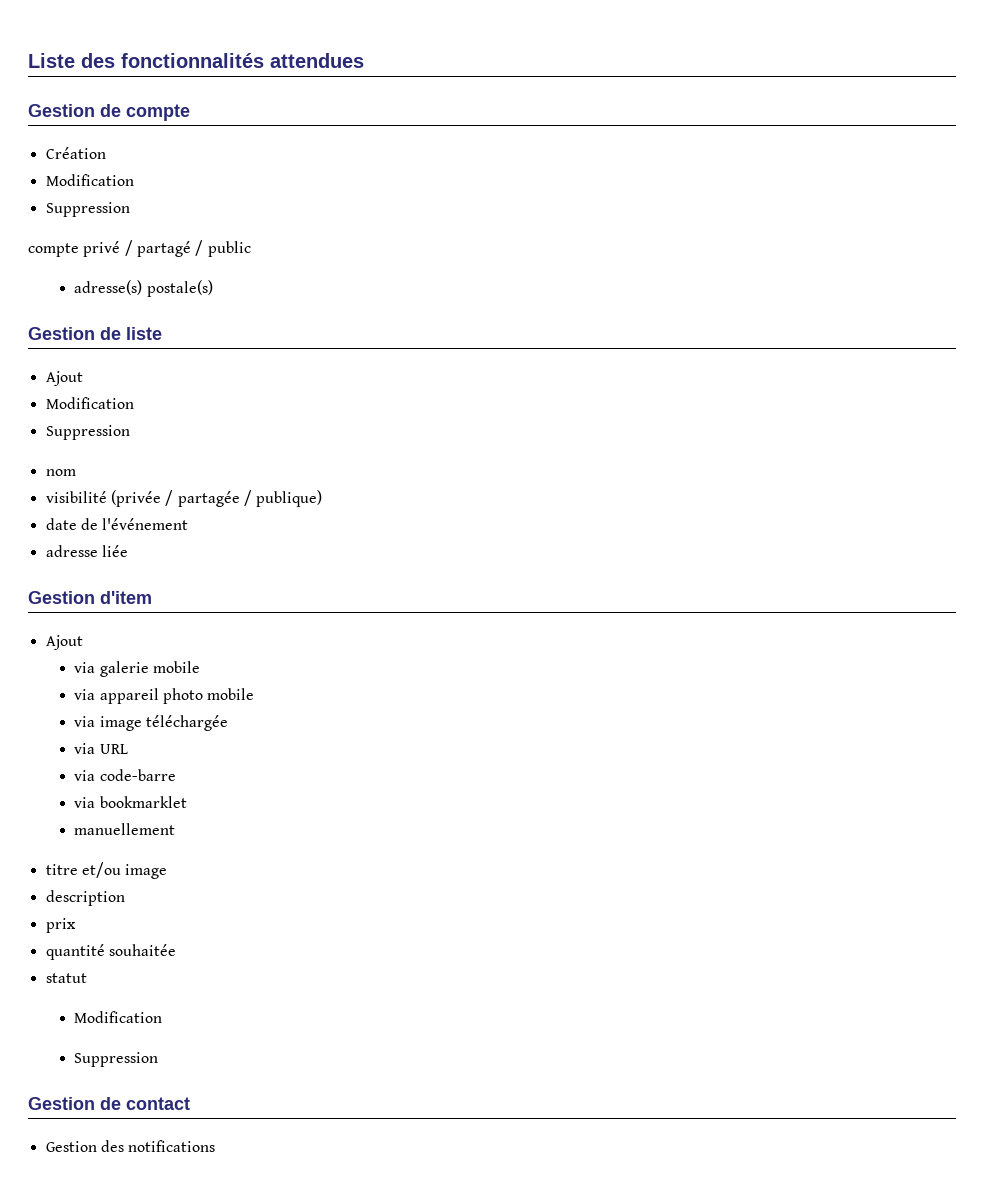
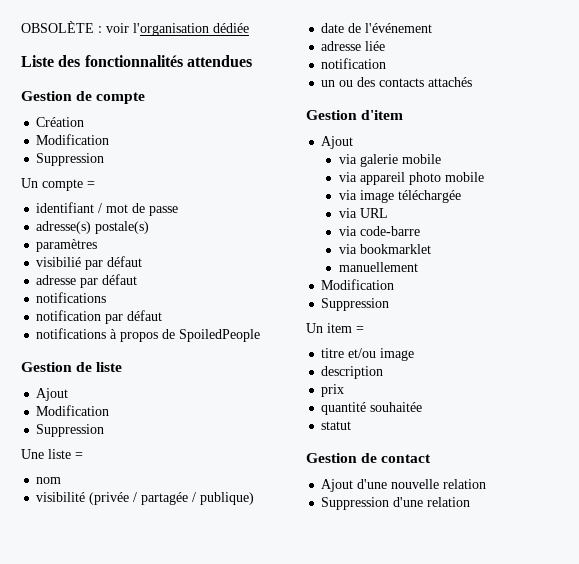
(28, 60) none -> [21,21,249,36] OBSOLÈTE : voir l'organisation dédiée //
[28,240,251,257] [74,280,213,297] compte privé / partagé / public // adresse(s) postale(s) -> [21,178,95,191] [36,202,179,216] [36,221,150,234] [36,239,98,252] [36,256,143,270] [36,274,138,288] [36,292,107,303] [36,310,163,324] [36,328,261,342] Un compte = // identifiant / mot de passe // adresse(s) postale(s) // paramètres // visibilié par défaut // adresse par défaut // notifications // notification par défaut // notifications à propos de SpoiledPeople
(130, 432) none -> [21,449,83,459] // Une liste =
(128, 551) none -> [321,58,387,69] [321,77,473,87] // notification // un ou des contacts attachés
(176, 829) none -> [321,279,395,290] [321,298,390,311] [306,323,364,333] // Modification // Suppression // Un item =
[74,1011,163,1023] [74,1052,159,1067] // Modification // Suppression -> (352, 425) none
[45,1140,216,1152] Gestion des notifications -> [321,479,487,492] [321,497,471,510] Ajout d'une nouvelle relation // Suppression d'une relation

